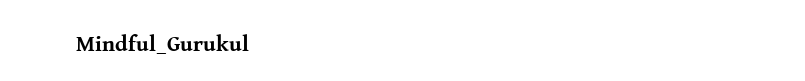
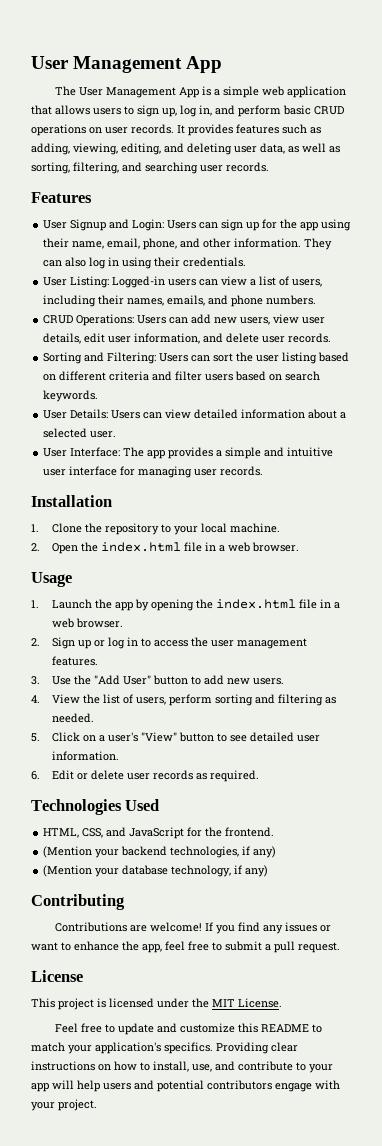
[76,34,249,54] Mindful_Gurukul -> [31,56,223,73] [55,86,347,98] [31,105,344,117] [31,124,321,136] [31,143,340,155] [31,162,269,174] [31,192,92,203] [43,219,352,231] [43,238,333,250] [43,257,247,269] [43,276,323,288] [43,295,317,307] [43,314,326,326] [43,333,332,344] [43,352,350,364] [43,371,321,381] [43,390,99,402] [43,409,347,419] [43,428,117,438] [43,447,334,459] [43,466,264,478] [31,495,112,507] [31,523,280,535] [31,542,299,554] [31,572,72,587] [31,599,340,611] [51,618,123,628] [31,637,307,649] [51,656,98,666] [31,675,284,685] [31,694,336,706] [51,713,94,723] [31,732,320,742] [51,751,119,761] [31,770,259,782] [31,799,160,815] [43,827,275,839] [43,846,277,858] [43,865,269,877] [31,894,125,910] [55,922,332,934] [31,941,340,953] [31,970,83,982] [31,998,282,1010] [55,1023,323,1035] [31,1042,298,1054] [31,1061,333,1073] [31,1080,340,1092] [31,1099,97,1111] User Management App // The User Management App is a simple web application that allows users to sign up, log in, and perform basic CRUD operations on user records. It provides features such as adding, viewing, editing, and deleting user data, as well as sorting, filtering, and searching user records. // Features // User Signup and Login: Users can sign up for the app using their name, email, phone, and other information. They can also log in using their credentials. // User Listing: Logged-in users can view a list of users, including their names, emails, and phone numbers. // CRUD Operations: Users can add new users, view user details, edit user information, and delete user records. // Sorting and Filtering: Users can sort the user listing based on different criteria and filter users based on search keywords. // User Details: Users can view detailed information about a selected user. // User Interface: The app provides a simple and intuitive user interface for managing user records. // Installation // 1. Clone the repository to your local machine. // 2. Open the index.html file in a web browser. // Usage // 1. Launch the app by opening the index.html file in a web browser. // 2. Sign up or log in to access the user management features. // 3. Use the "Add User" button to add new users. // 4. View the list of users, perform sorting and filtering as needed. // 5. Click on a user's "View" button to see detailed user information. // 6. Edit or delete user records as required. // Technologies Used // HTML, CSS, and JavaScript for the frontend. // (Mention your backend technologies, if any) // (Mention your database technology, if any) // Contributing // Contributions are welcome! If you find any issues or want to enhance the app, feel free to submit a pull request. // License // This project is licensed under the MIT License. // Feel free to update and customize this README to match your application's specifics. Providing clear instructions on how to install, use, and contribute to your app will help users and potential contributors engage with your project.

